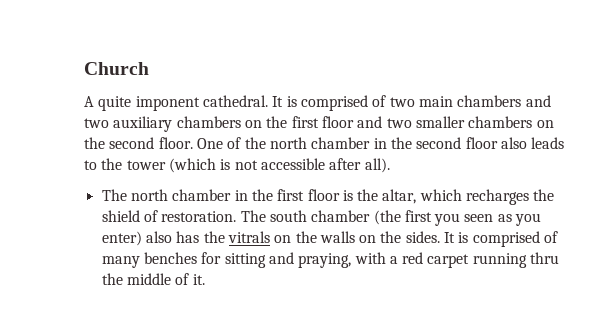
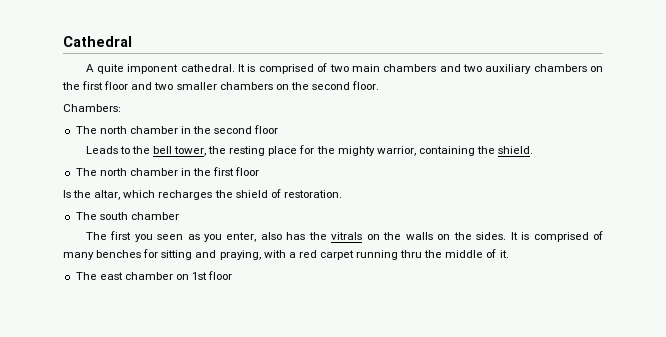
[84,62,149,75] Church -> [63,36,132,47] Cathedral
[196,137,266,149] One of the -> [63,104,121,112] [75,126,97,134] // Chambers: // The
[500,137,565,149] [84,158,390,173] also leads to the tower (which is not accessible after all). -> [85,145,534,156] // Leads to the bell tower, the resting place for the mighty warrior, containing the shield.
[342,190,353,201] is -> [63,190,71,198] // Is
(237, 216) none -> (342, 194) //
[373,210,401,225] (the -> [85,232,107,240] // The
[101,231,142,246] enter) -> [226,232,257,242] enter,
(205, 279) none -> [75,271,233,280] // The east chamber on 1st floor

